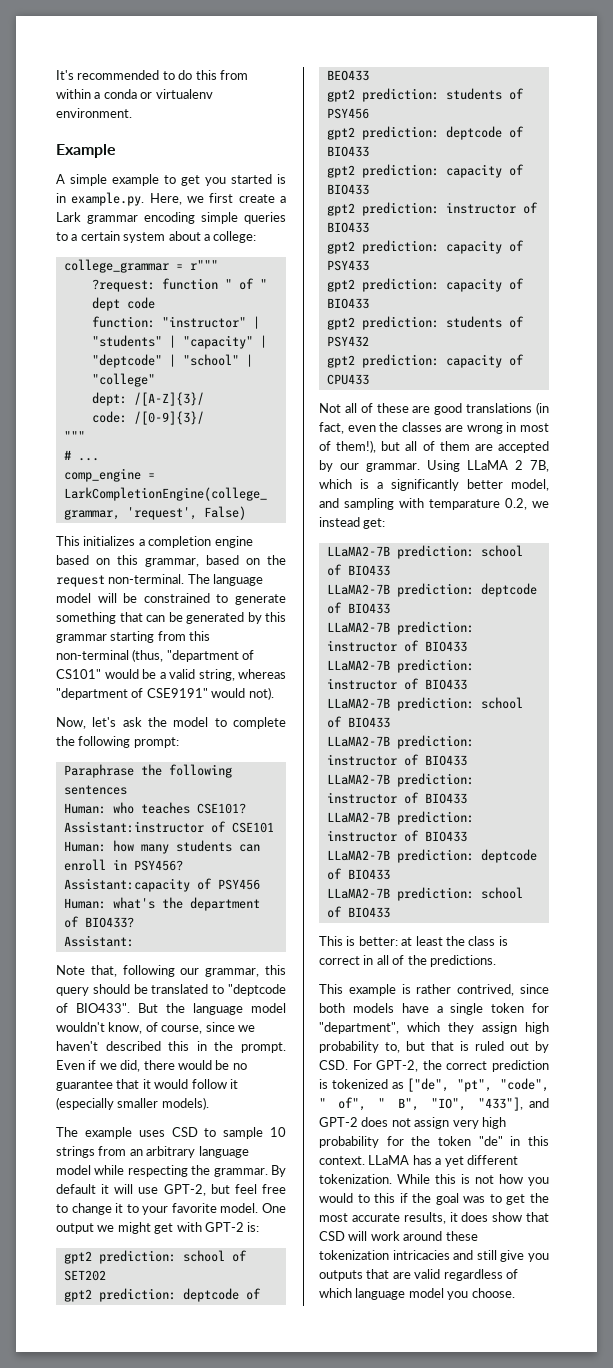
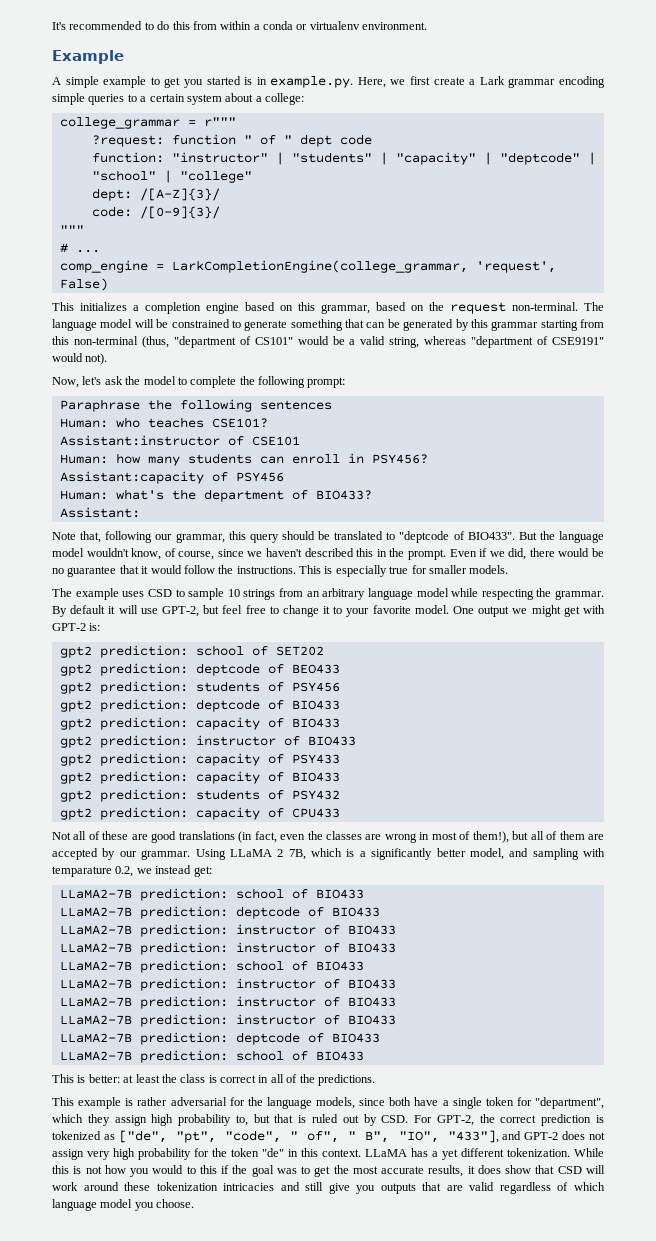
[229,1079,238,1089] [56,1097,209,1110] it (especially smaller models). -> [218,565,509,577] the instructions. This is especially true for smaller models.
[457,984,515,996] contrived, -> [170,1097,355,1109] adversarial for the language models,
[352,1003,394,1013] models -> (412, 1101) none

